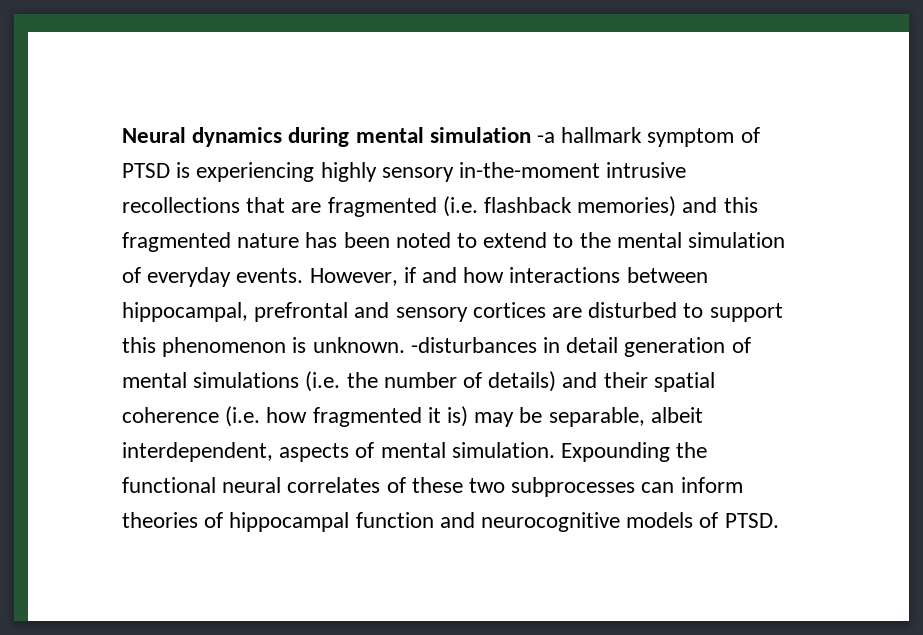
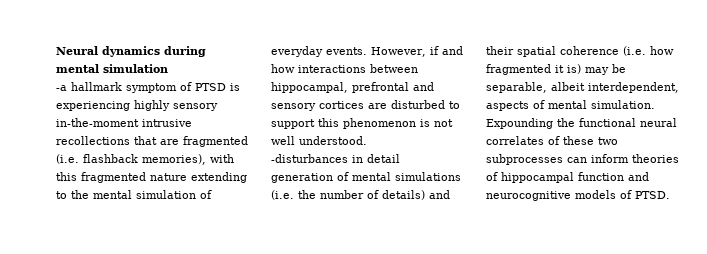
(531, 135) none -> (168, 68) //
[577,196,718,217] memories) and -> [142,154,234,165] memories), with
[305,232,548,248] has been noted to extend -> [191,172,247,183] extending
[312,337,405,353] unknown. -> [434,119,453,127] [271,136,367,145] not well understood. //

